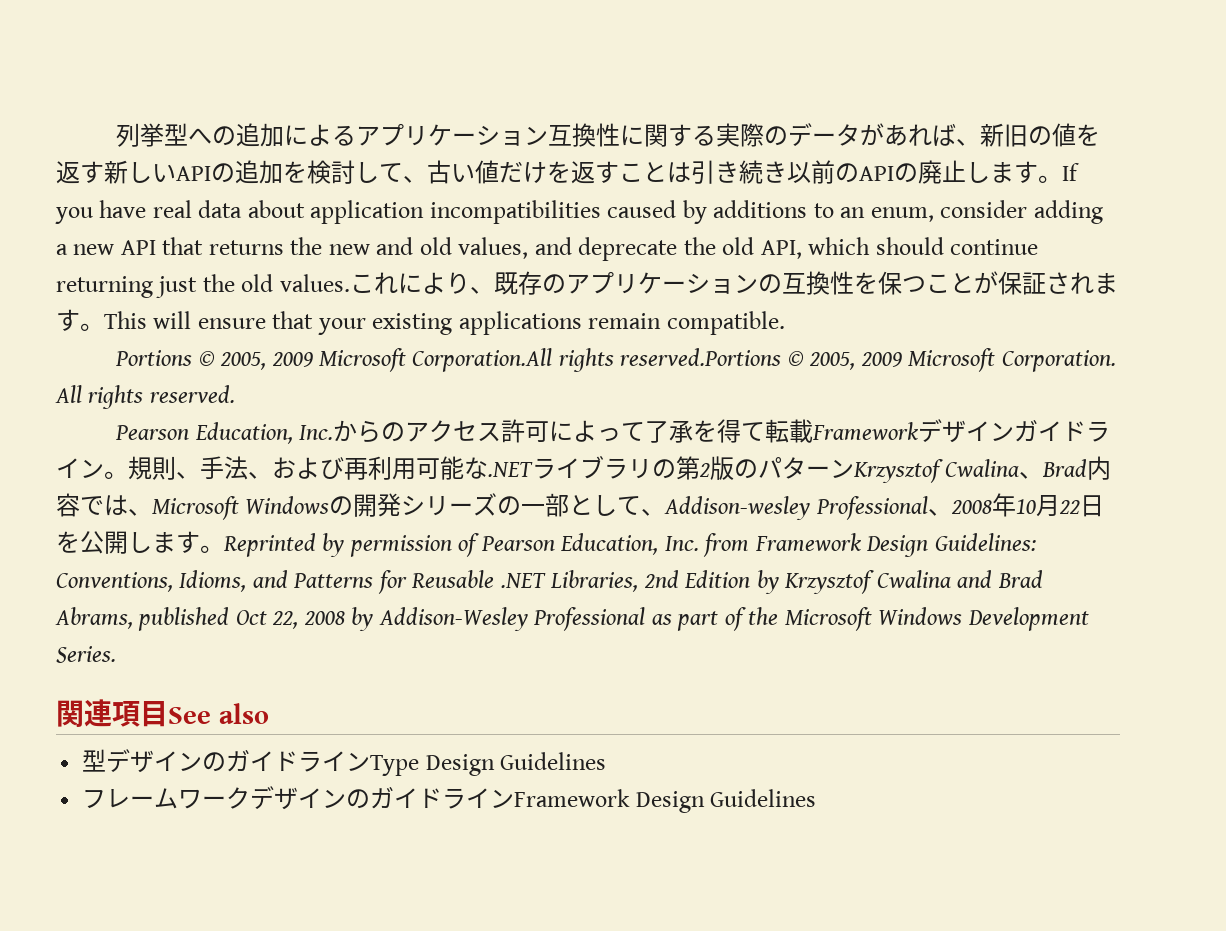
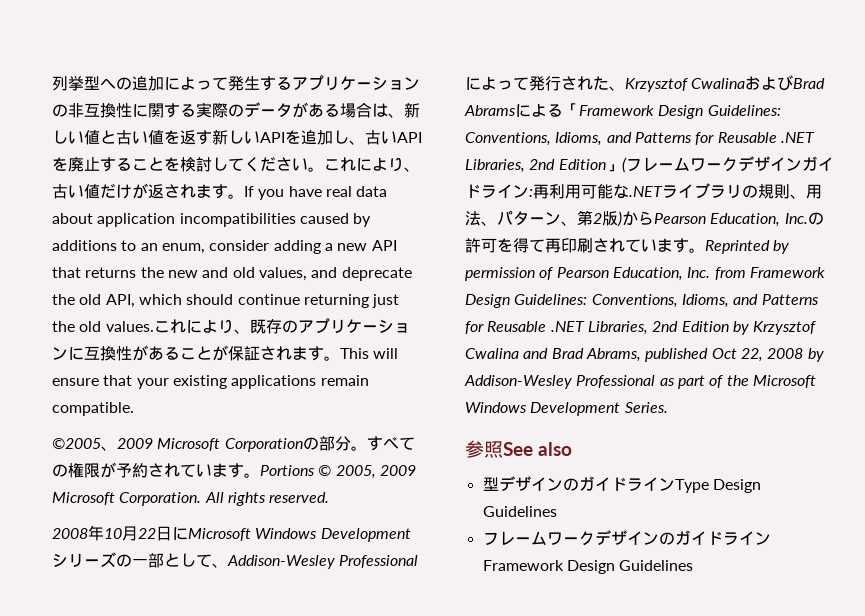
(333, 135) none -> [196,76,276,91] って発生す
(549, 135) none -> [52,103,84,118] の非
[908,123,1053,147] れば、新旧の -> [324,102,420,118] [52,130,148,145] る場合は、新しい値と古い
[211,160,990,184] の追加を検討して、古い値だけを返すことは引き続き以前のAPIの廃止し -> [285,130,422,145] [52,157,420,172] [52,183,196,199] を追加し、古いAPIを廃止することを検討してください。これにより、古い値だけが返され
[757,271,926,295] の互換性を保つ -> [68,345,180,361] に互換性がある
[115,348,782,372] Portions © 2005, 2009 Microsoft Corporation.All rights reserved.Portions -> [52,436,415,452] [52,462,315,478] ©2005、2009 Microsoft Corporationの部分。すべての権限が予約されています。Portions
[115,419,919,444] Pearson Education, Inc.からのアクセス許可によって了承を得て転載Framework -> [52,525,411,542] [52,552,419,569] [465,75,826,92] [464,103,781,119] [465,132,815,146] [465,157,738,173] 2008年10月22日にMicrosoft Windows Developmentシリーズの一部として、Addison-Wesley Professionalによって発行された、Krzysztof CwalinaおよびBrad Abramsによる「Framework Design Guidelines: Conventions, Idioms, and Patterns for Reusable .NET Libraries, 2nd Edition」(フレームワーク
[104,456,344,480] 。規則、手法、および -> [529,189,533,197] :
[676,456,1112,483] [56,493,1104,520] [56,531,152,554] 第2版のパターンKrzysztof Cwalina、Brad内容では、Microsoft Windowsの開発シリーズの一部として、Addison-wesley Professional、2008年10月22日を公開し -> [758,184,822,199] [465,210,824,227] [465,238,657,253] 規則、用法、パターン、第2版)からPearson Education, Inc.の許可を得て再印刷されてい
[56,699,168,727] 関連項目 -> [465,440,503,458] 参照

